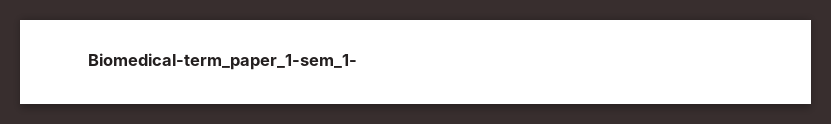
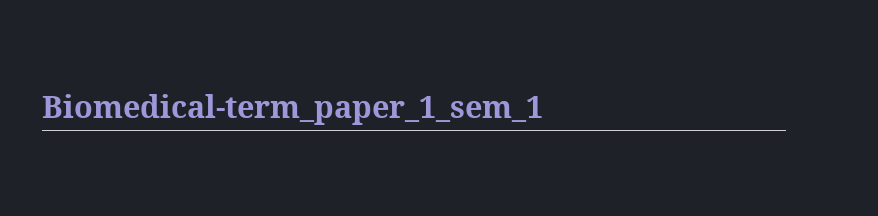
[88,53,357,70] Biomedical-term_paper_1-sem_1- -> [42,94,543,125] Biomedical-term_paper_1_sem_1

